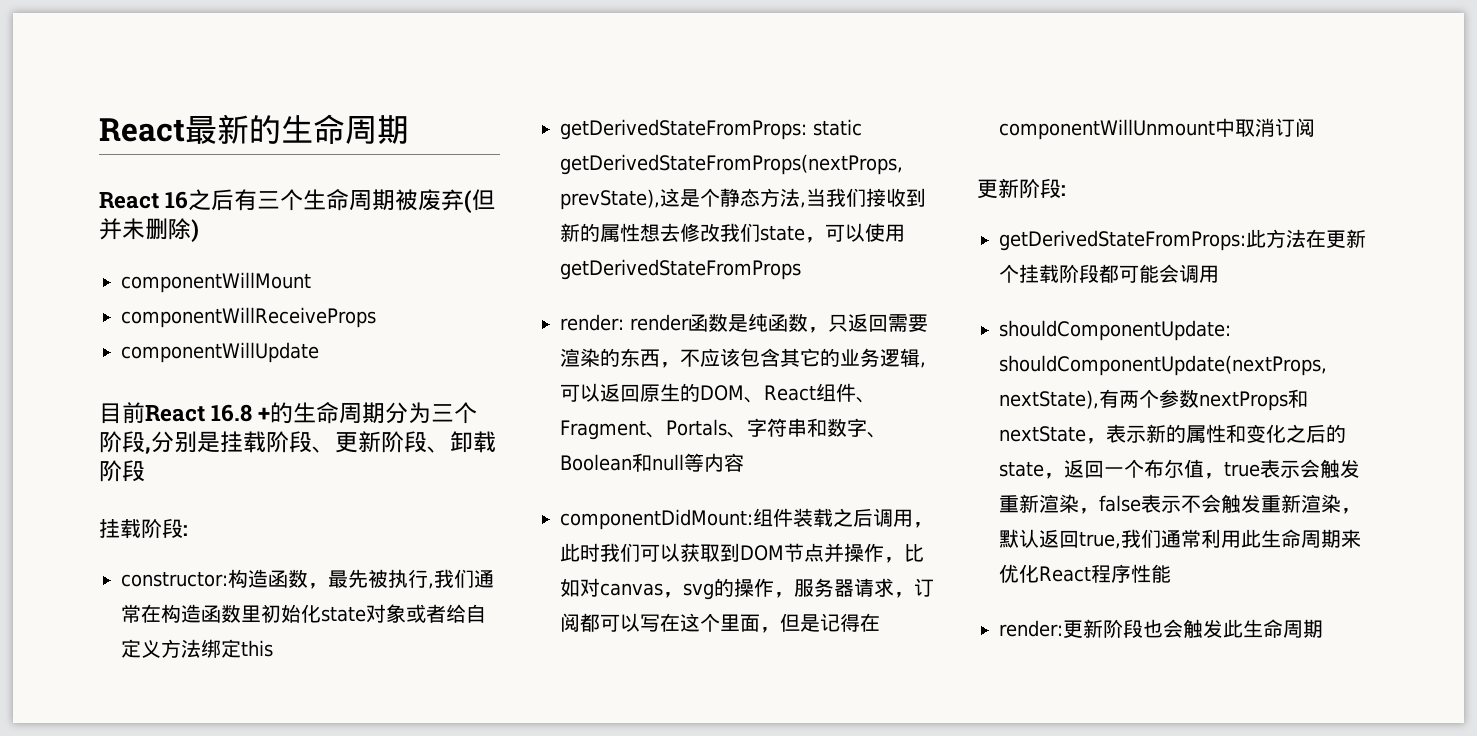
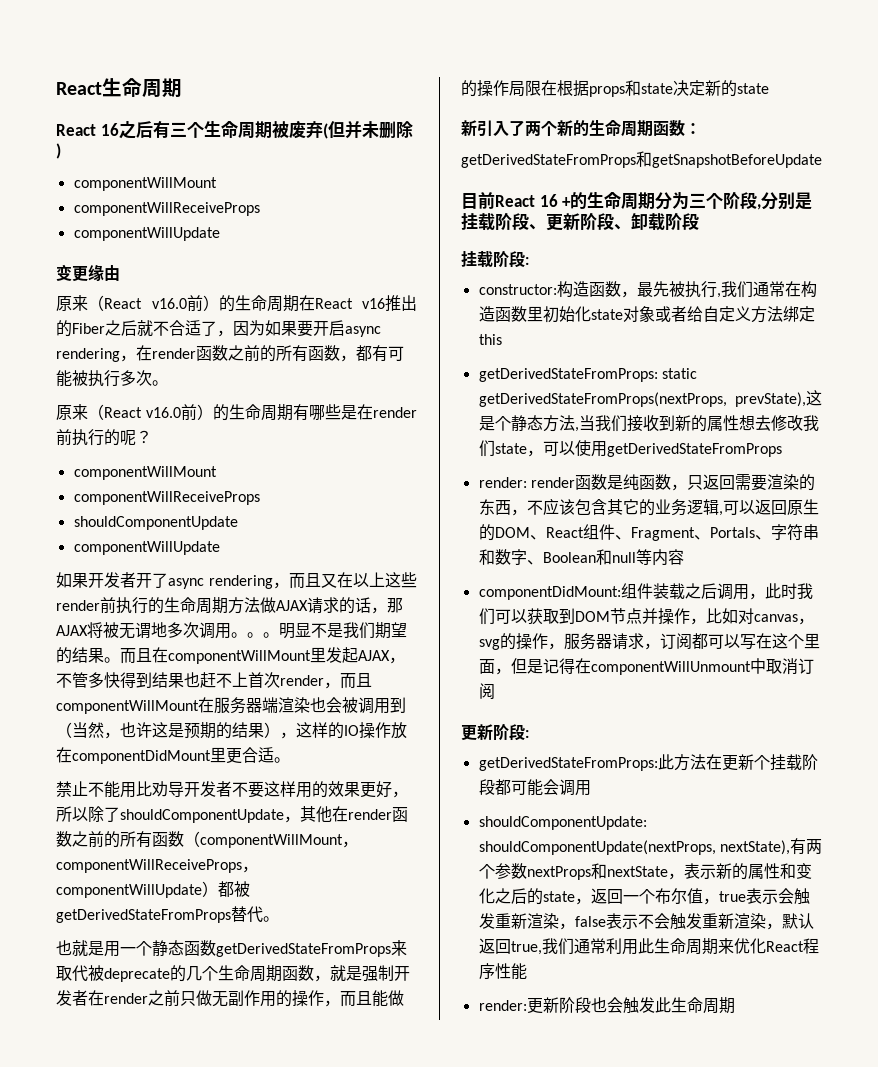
[99,114,281,144] React最新的 -> [56,82,102,95] React
(319, 352) none -> [56,264,120,282] [56,295,417,312] [56,320,381,337] [56,345,404,362] [56,370,168,387] [56,404,417,421] [56,429,152,446] [73,466,217,480] [73,491,260,505] [73,516,238,530] [73,541,220,555] [56,572,417,589] [56,597,403,614] [56,622,407,639] [56,647,405,664] [56,672,372,689] [56,697,406,714] [56,722,407,739] [56,747,290,764] [56,781,408,798] [56,806,408,823] [56,831,358,848] [56,859,258,873] [56,881,250,898] [56,906,279,923] [56,940,407,957] [56,965,410,982] [56,990,404,1007] [461,80,769,97] [461,120,701,137] [461,151,822,168] // 变更缘由 // 原来（React v16.0前）的生命周期在React v16推出的Fiber之后就不合适了，因为如果要开启async rendering，在render函数之前的所有函数，都有可能被执行多次。 // 原来（React v16.0前）的生命周期有哪些是在render前执行的呢？ // componentWillMount // componentWillReceiveProps // shouldComponentUpdate // componentWillUpdate // 如果开发者开了async rendering，而且又在以上这些render前执行的生命周期方法做AJAX请求的话，那AJAX将被无谓地多次调用。。。明显不是我们期望的结果。而且在componentWillMount里发起AJAX，不管多快得到结果也赶不上首次render，而且componentWillMount在服务器端渲染也会被调用到（当然，也许这是预期的结果），这样的IO操作放在componentDidMount里更合适。 // 禁止不能用比劝导开发者不要这样用的效果更好，所以除了shouldComponentUpdate，其他在render函数之前的所有函数（componentWillMount，componentWillReceiveProps，componentWillUpdate）都被getDerivedStateFromProps替代。 // 也就是用一个静态函数getDerivedStateFromProps来取代被deprecate的几个生命周期函数，就是强制开发者在render之前只做无副作用的操作，而且能做的操作局限在根据props和state决定新的state // 新引入了两个新的生命周期函数： // getDerivedStateFromProps和getSnapshotBeforeUpdate
[211,404,253,422] 16.8 -> [539,194,558,207] 16

